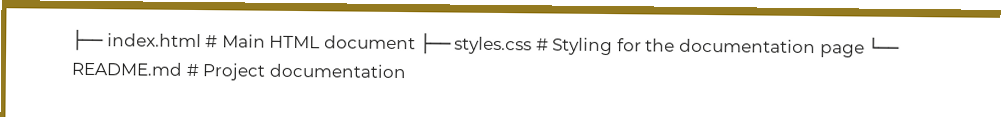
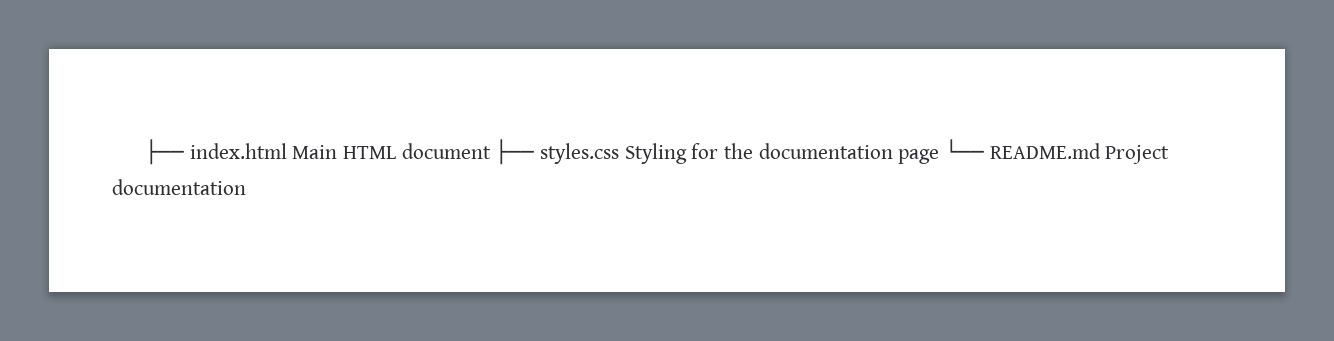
[205,35,219,48] # -> (287, 151) none
[535,38,549,51] # -> (619, 153) none
[185,63,199,77] # -> (1101, 151) none

